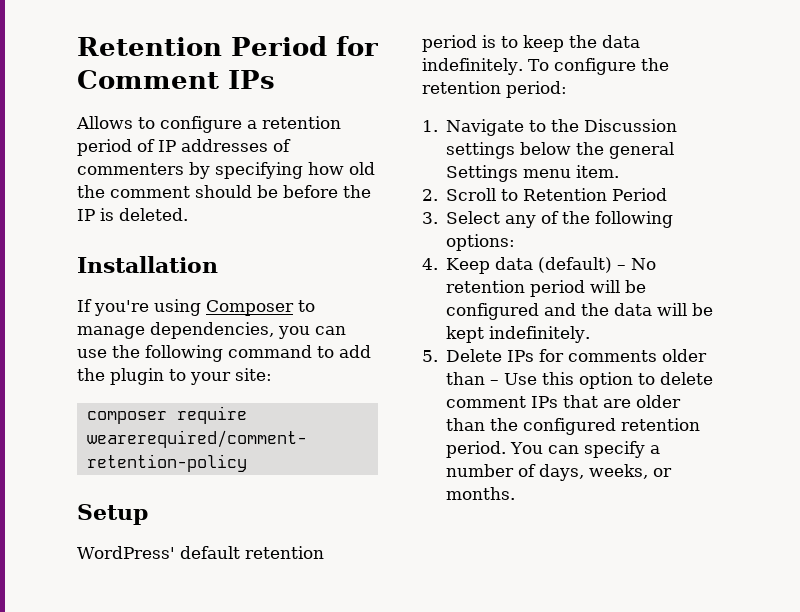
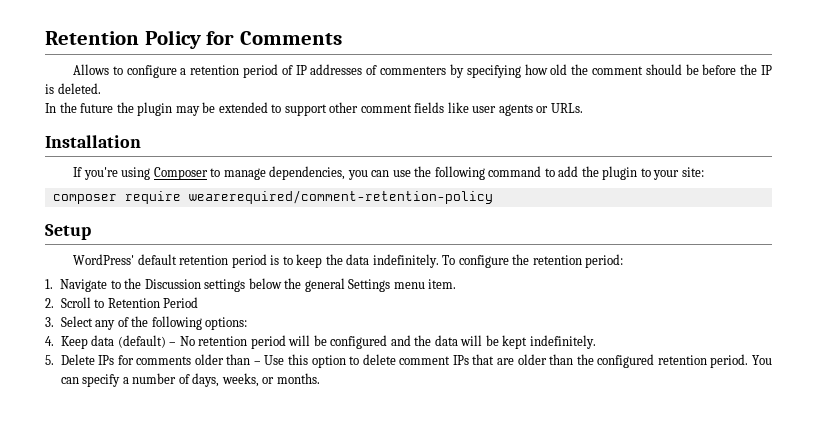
[77,36,378,56] [77,70,275,89] Retention Period for Comment IPs -> [45,30,342,49] Retention Policy for Comments
(188, 214) none -> [45,102,583,116] // In the future the plugin may be extended to support other comment fields like user agents or URLs.

